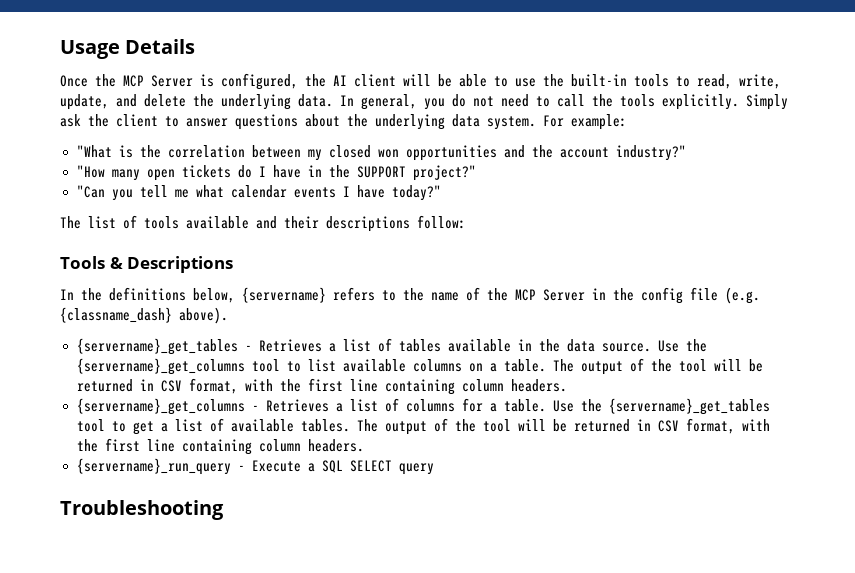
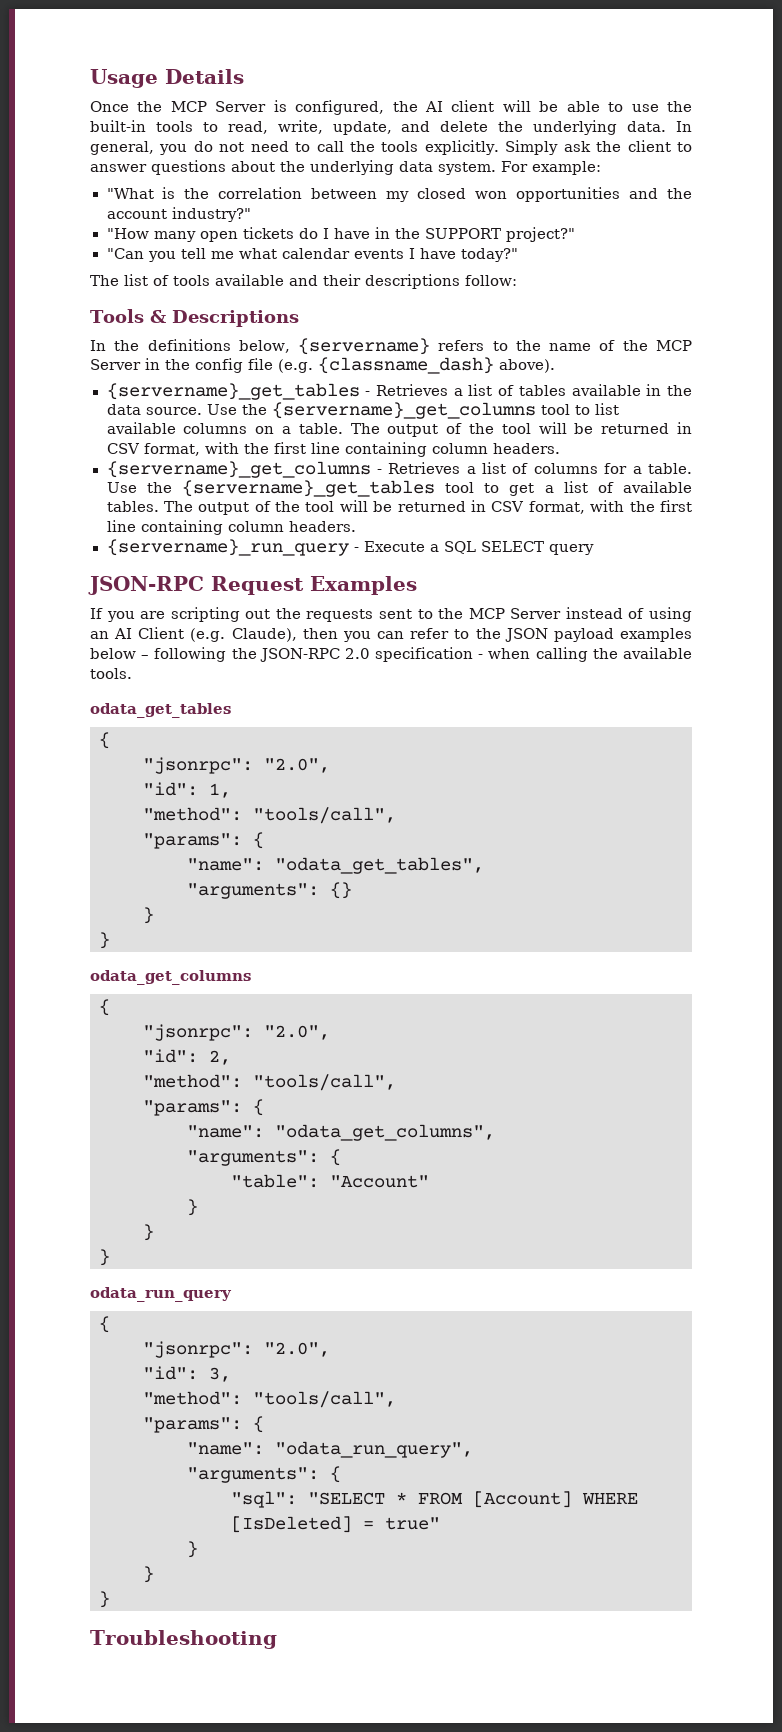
(434, 469) none -> [88,576,417,595] [90,607,692,622] [90,627,692,642] [90,647,692,662] [90,668,132,679] [90,703,231,718] [99,732,110,749] [143,757,330,774] [143,782,231,798] [143,807,396,824] [143,832,264,849] [187,857,484,874] [187,882,352,899] [143,907,154,924] [99,932,110,949] [90,970,251,985] [99,999,110,1016] [143,1024,330,1041] [143,1049,231,1065] [143,1074,396,1091] [143,1099,264,1116] [187,1124,495,1141] [187,1149,341,1166] [231,1174,429,1188] [187,1199,198,1216] [143,1224,154,1241] [99,1249,110,1266] [90,1287,232,1302] [99,1316,110,1333] [143,1341,330,1358] [143,1366,231,1382] [143,1391,396,1408] [143,1416,264,1433] [187,1441,473,1458] [187,1466,341,1483] [231,1491,638,1508] [231,1516,440,1533] [187,1541,198,1558] [143,1566,154,1583] [99,1591,110,1608] // JSON-RPC Request Examples // If you are scripting out the requests sent to the MCP Server instead of using an AI Client (e.g. Claude), then you can refer to the JSON payload examples below – following the JSON-RPC 2.0 specification - when calling the available tools. // odata_get_tables // { // "jsonrpc": "2.0", // "id": 1, // "method": "tools/call", // "params": { // "name": "odata_get_tables", // "arguments": {} // } // } // odata_get_columns // { // "jsonrpc": "2.0", // "id": 2, // "method": "tools/call", // "params": { // "name": "odata_get_columns", // "arguments": { // "table": "Account" // } // } // } // odata_run_query // { // "jsonrpc": "2.0", // "id": 3, // "method": "tools/call", // "params": { // "name": "odata_run_query", // "arguments": { // "sql": "SELECT * FROM [Account] WHERE [IsDeleted] = true" // } // } // }

